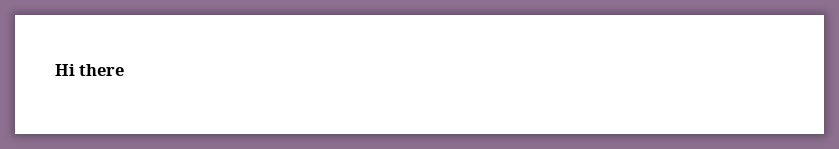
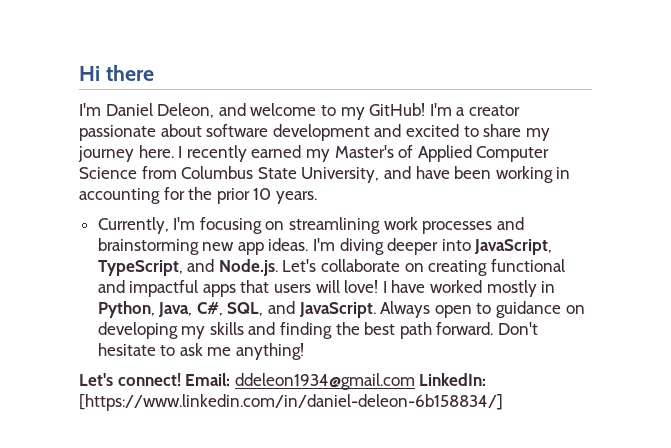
(125, 70) none -> [79,103,520,120] [79,124,550,141] [78,145,550,162] [79,166,571,183] [79,187,317,204] [97,217,524,234] [97,238,553,255] [97,259,565,276] [97,280,556,297] [97,301,585,318] [97,322,539,339] [97,343,305,360] [79,373,487,390] [79,394,503,411] // I'm Daniel Deleon, and welcome to my GitHub! I'm a creator passionate about software development and excited to share my journey here. I recently earned my Master's of Applied Computer Science from Columbus State University, and have been working in accounting for the prior 10 years. // Currently, I'm focusing on streamlining work processes and brainstorming new app ideas. I'm diving deeper into JavaScript, TypeScript, and Node.js. Let's collaborate on creating functional and impactful apps that users will love! I have worked mostly in Python, Java, C#, SQL, and JavaScript. Always open to guidance on developing my skills and finding the best path forward. Don't hesitate to ask me anything! // Let's connect! Email: ddeleon1934@gmail.com LinkedIn: [https://www.linkedin.com/in/daniel-deleon-6b158834/]

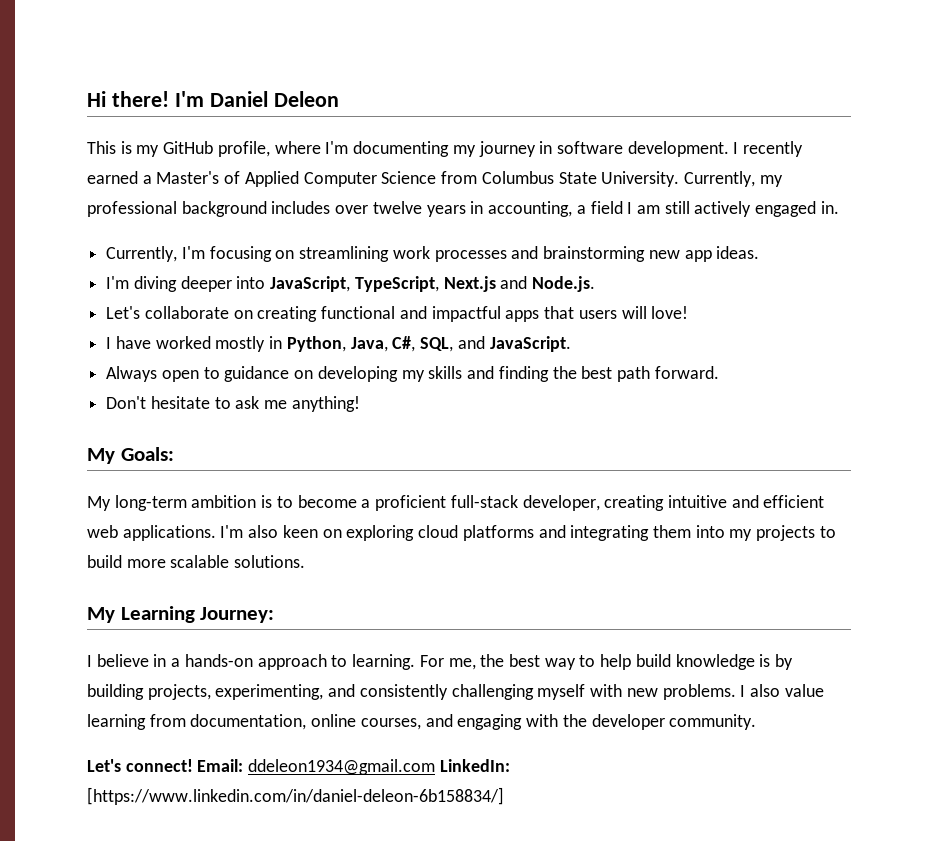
[105,65,154,81] there // -> [111,91,169,107] there!
[157,103,520,120] [79,124,550,141] [78,145,174,162] Deleon, and welcome to my GitHub! I'm a creator passionate about software development and excited to share my journey here. -> [273,91,339,107] [87,141,729,157] Deleon // This is my GitHub profile, where I'm documenting my journey in software development.
[305,149,330,162] my -> [142,175,152,184] a
[301,166,571,183] [79,187,317,204] University, and have been working in accounting for the prior 10 years. -> [601,171,783,187] [87,201,839,217] University. Currently, my professional background includes over twelve years in accounting, a field I am still actively engaged in.
(309, 244) none -> (760, 252) //
(183, 268) none -> [443,276,496,292] Next.js
(278, 267) none -> (596, 284) //
(379, 286) none -> (689, 312) //
(376, 310) none -> (571, 344) //
(494, 328) none -> (719, 372) //
(305, 351) none -> [87,447,174,464] [87,495,825,511] [87,525,836,541] [87,555,306,568] [87,606,275,623] [87,654,794,670] [87,684,824,700] [87,714,757,730] // My Goals: // My long-term ambition is to become a proficient full-stack developer, creating intuitive and efficient web applications. I'm also keen on exploring cloud platforms and integrating them into my projects to build more scalable solutions. // My Learning Journey: // I believe in a hands-on approach to learning. For me, the best way to help build knowledge is by building projects, experimenting, and consistently challenging myself with new problems. I also value learning from documentation, online courses, and engaging with the developer community.

